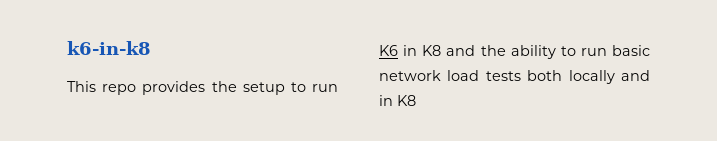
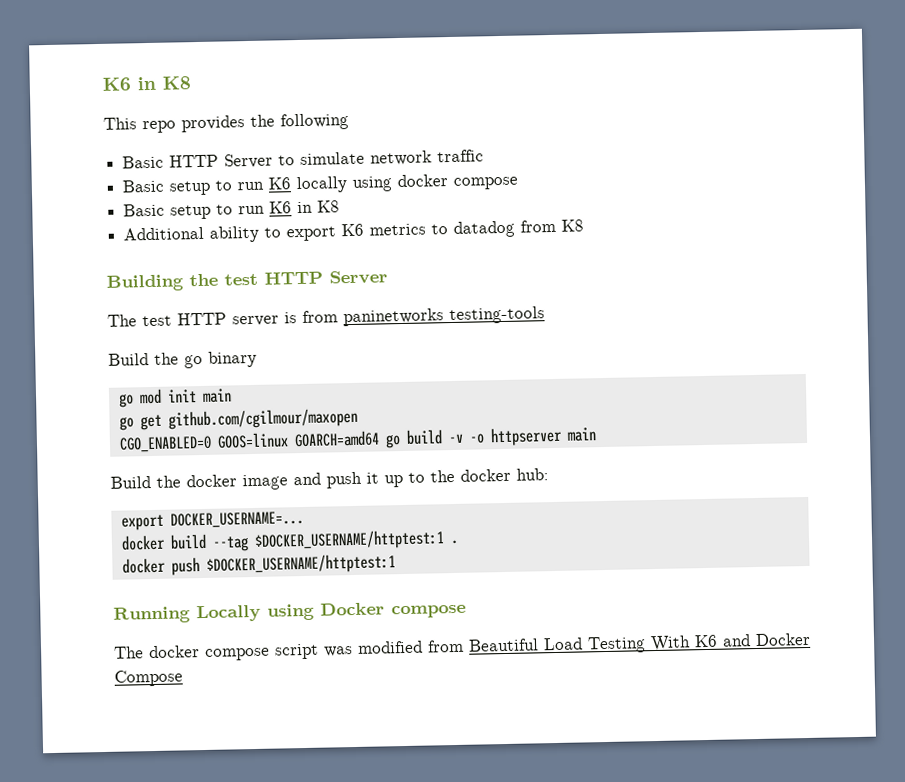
[67,41,151,55] k6-in-k8 -> [102,76,191,91] K6 in K8
(237, 86) none -> [280,113,349,131] [122,149,485,169] [122,174,519,196] [123,203,166,217] following // Basic HTTP Server to simulate network traffic // Basic setup to run K6 locally using docker compose // Basic
[446,45,650,59] [379,70,650,84] [379,95,416,106] and the ability to run basic network load tests both locally and in K8 -> [123,219,585,243] [106,270,388,292] [107,306,545,327] [108,350,257,369] [117,388,232,408] [118,407,358,431] [118,426,597,453] [110,468,549,491] [120,510,304,531] [120,529,459,552] [121,553,396,576] [113,602,466,624] [114,632,811,661] [114,669,183,687] // Additional ability to export K6 metrics to datadog from K8 // Building the test HTTP Server // The test HTTP server is from paninetworks testing-tools // Build the go binary // go mod init main // go get github.com/cgilmour/maxopen // CGO_ENABLED=0 GOOS=linux GOARCH=amd64 go build -v -o httpserver main // Build the docker image and push it up to the docker hub: // export DOCKER_USERNAME=... // docker build --tag $DOCKER_USERNAME/httptest:1 . // docker push $DOCKER_USERNAME/httptest:1 // Running Locally using Docker compose // The docker compose script was modified from Beautiful Load Testing With K6 and Docker Compose

